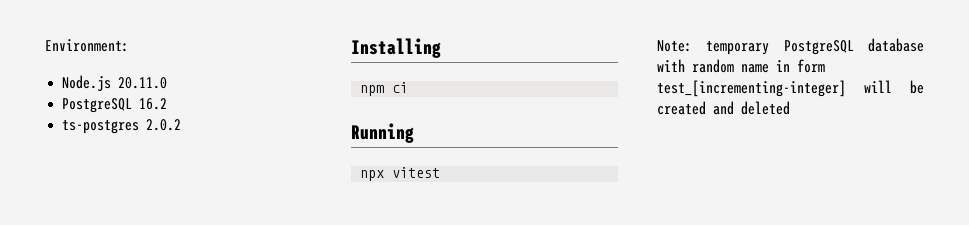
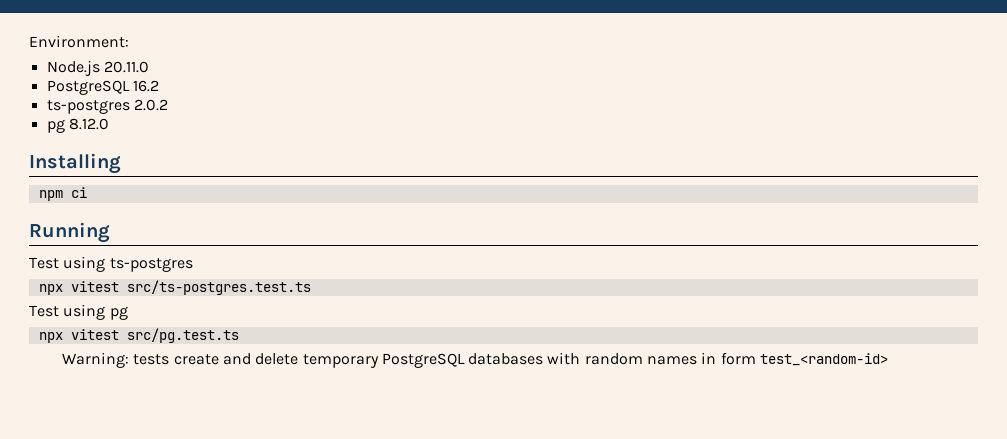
(182, 125) none -> [46,118,109,133] // pg 8.12.0
[360,167,441,181] [657,40,692,52] // npx vitest // Note: -> [29,256,193,272] [38,280,311,295] [29,304,128,320] [38,328,239,343] [61,352,299,368] // Test using ts-postgres // npx vitest src/ts-postgres.test.ts // Test using pg // npx vitest src/pg.test.ts // Warning: tests create and delete
[868,38,924,52] database -> [468,353,544,365] databases
[741,64,769,73] name -> [647,356,698,365] names
[657,80,924,97] [657,101,790,115] test_[incrementing-integer] will be created and deleted -> [760,353,889,366] test_<random-id>

